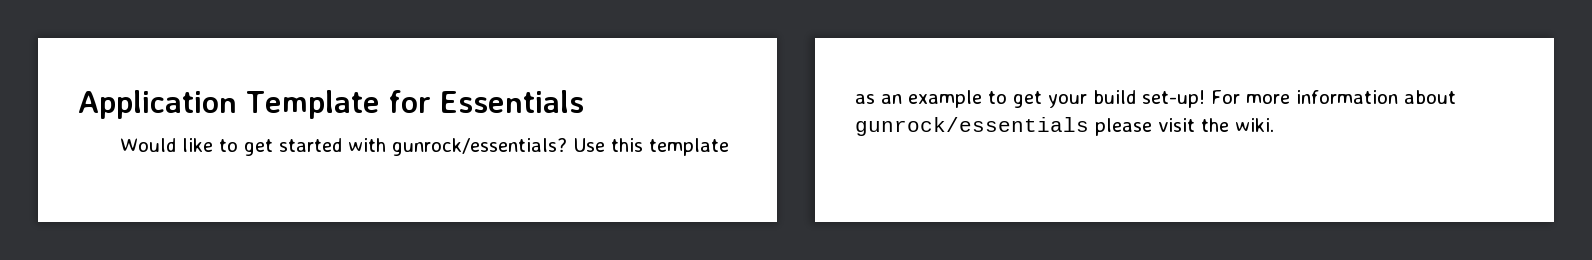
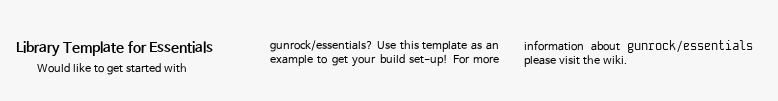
[78,90,237,119] Application -> [16,41,60,57] Library

